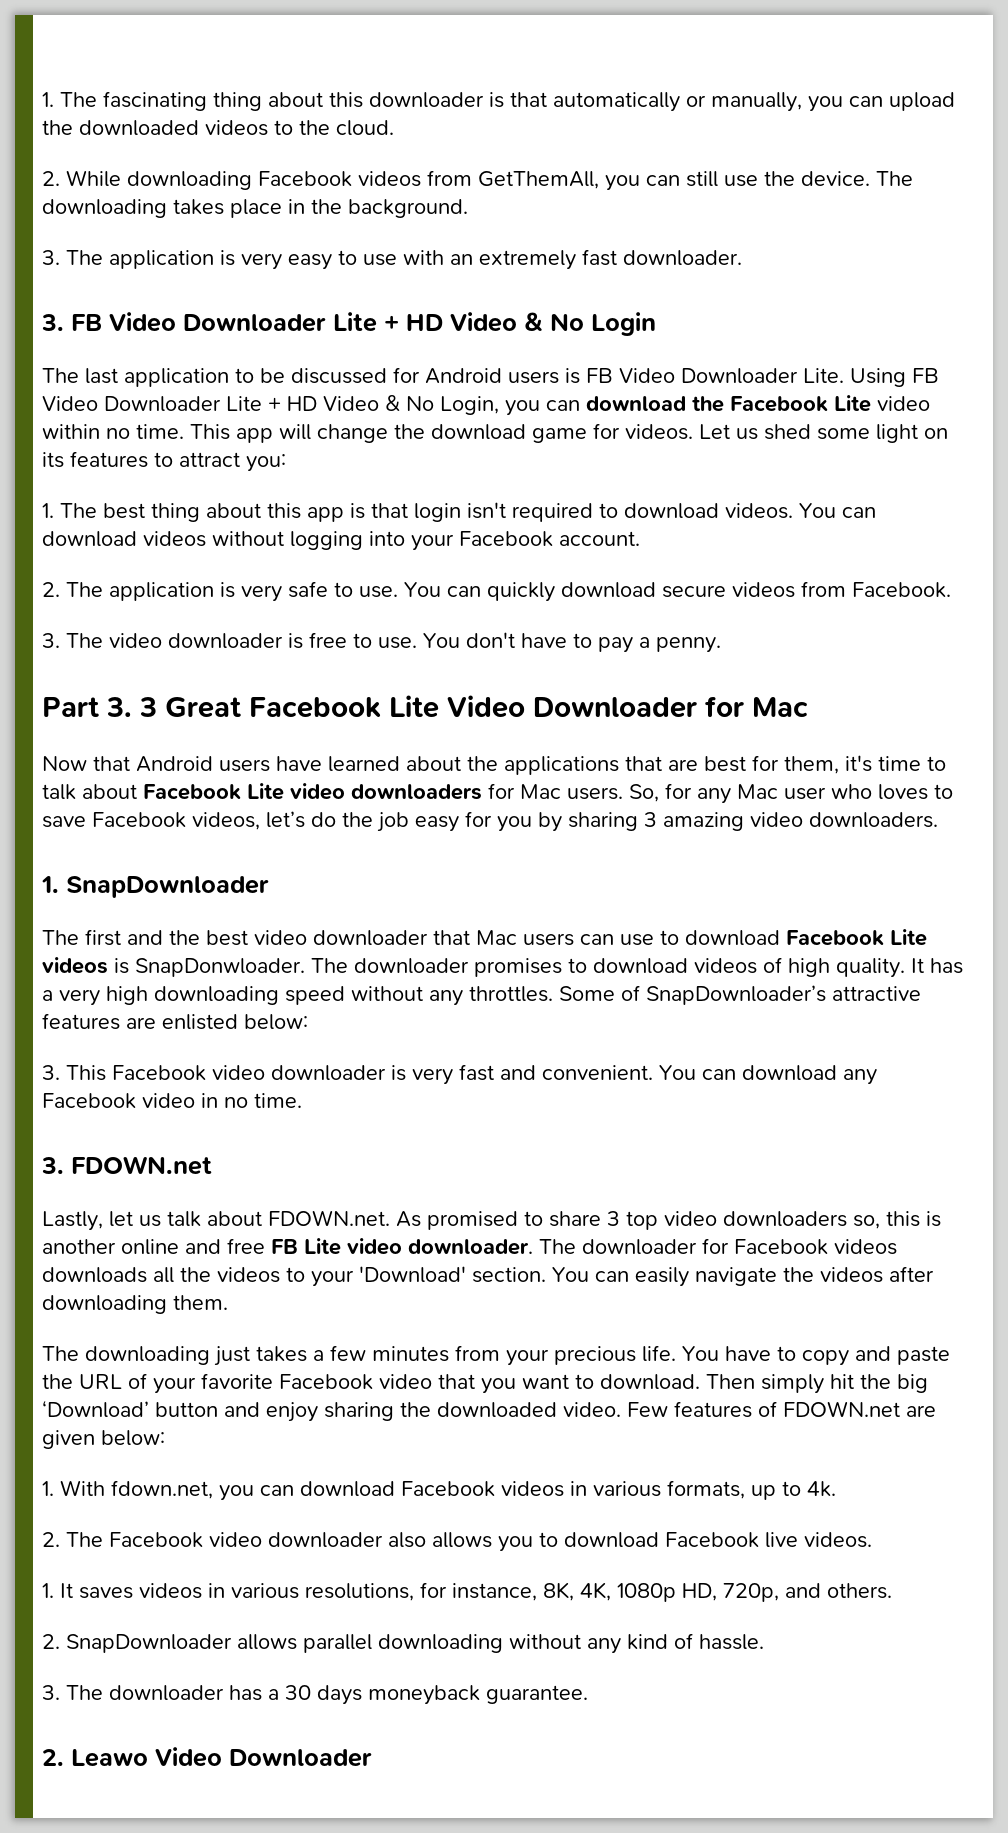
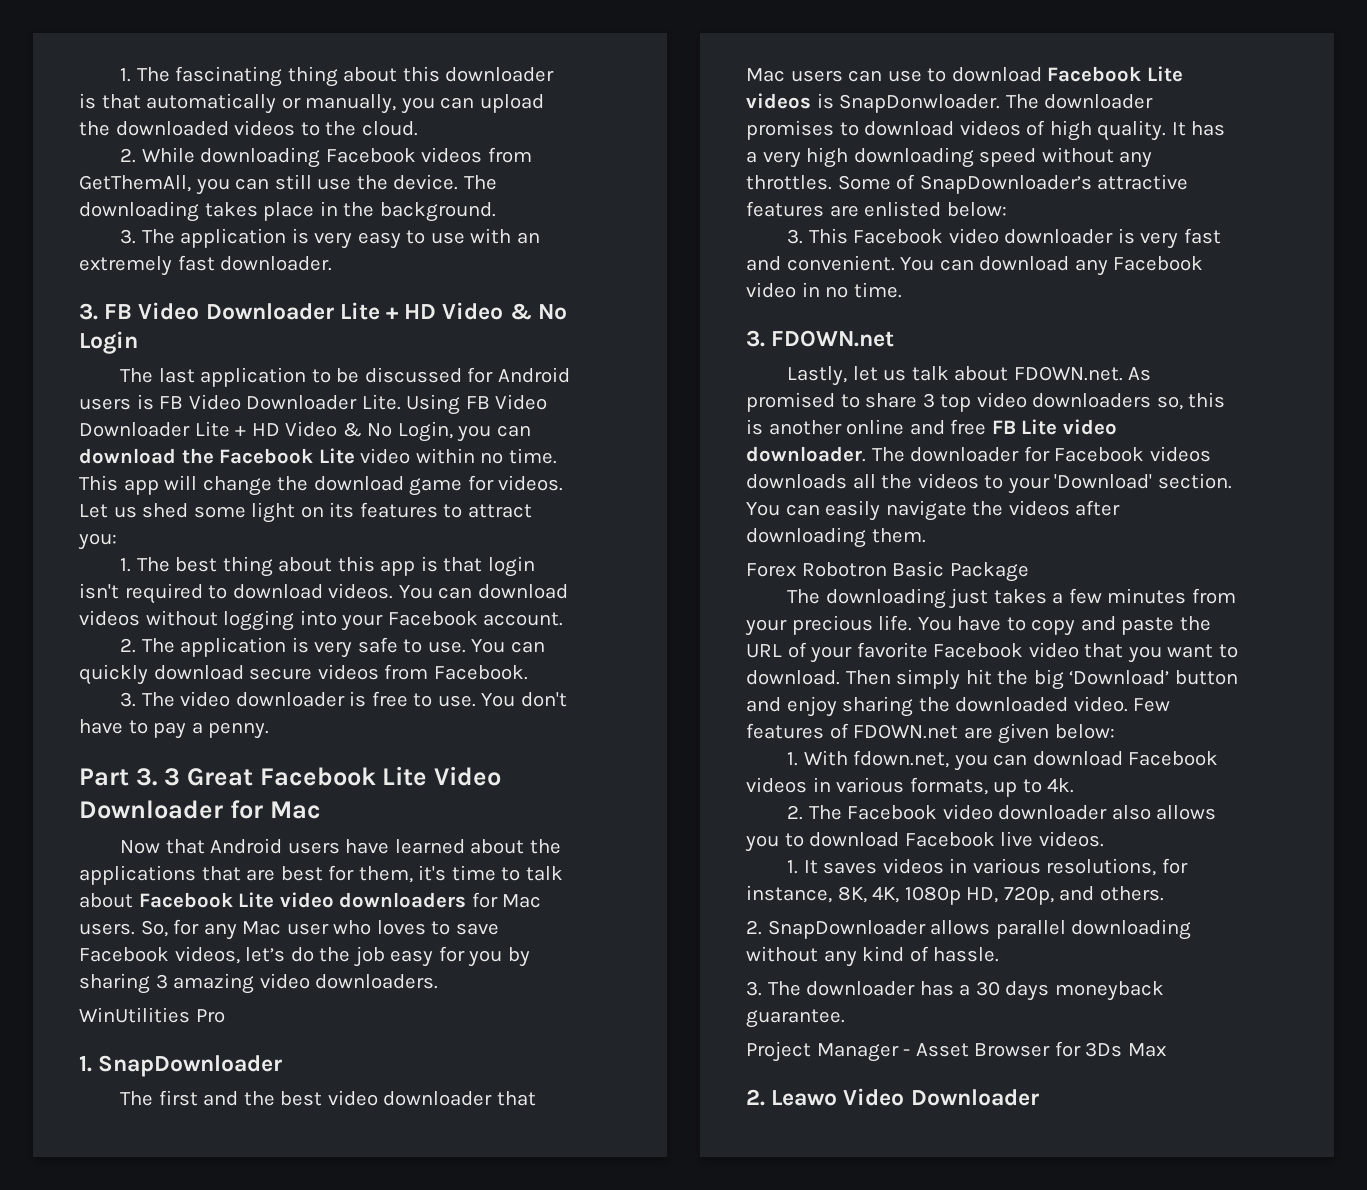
(938, 820) none -> [79,1007,225,1023] // WinUtilities Pro
(228, 1302) none -> [746,561,1029,582] // Forex Robotron Basic Package
(588, 1694) none -> [746,1041,1166,1062] // Project Manager - Asset Browser for 3Ds Max

